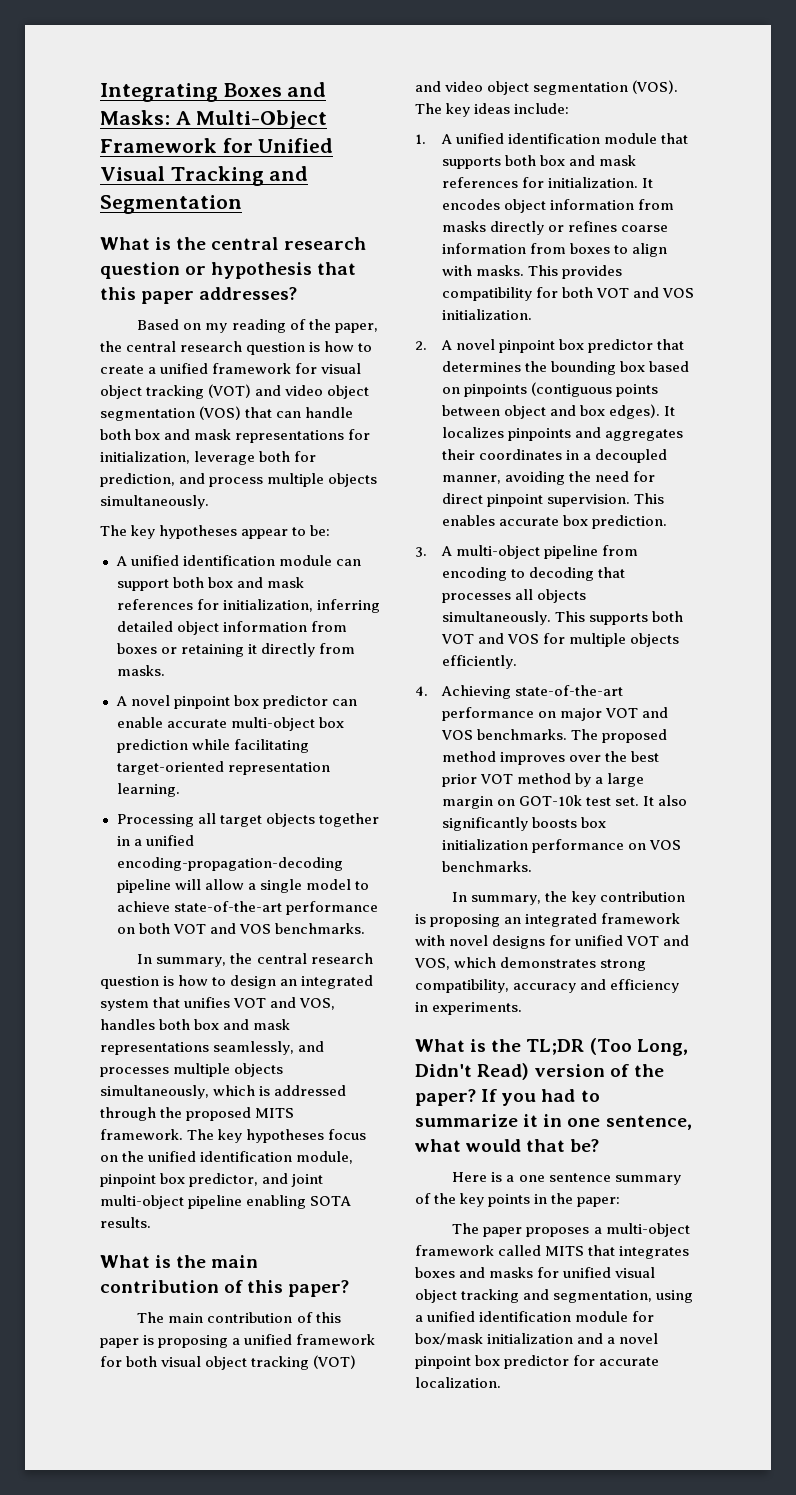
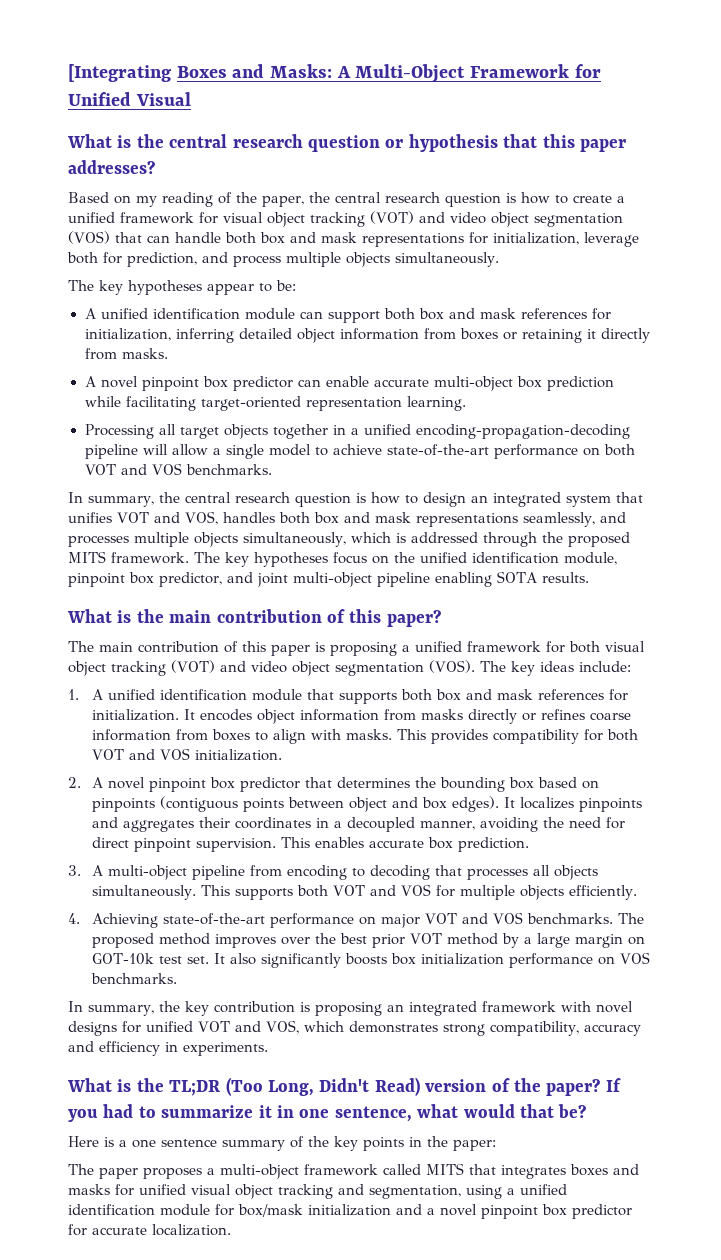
[100,83,218,102] Integrating -> [68,64,171,82] [Integrating
[170,166,309,186] [100,195,242,214] Tracking and Segmentation -> (191, 99) none

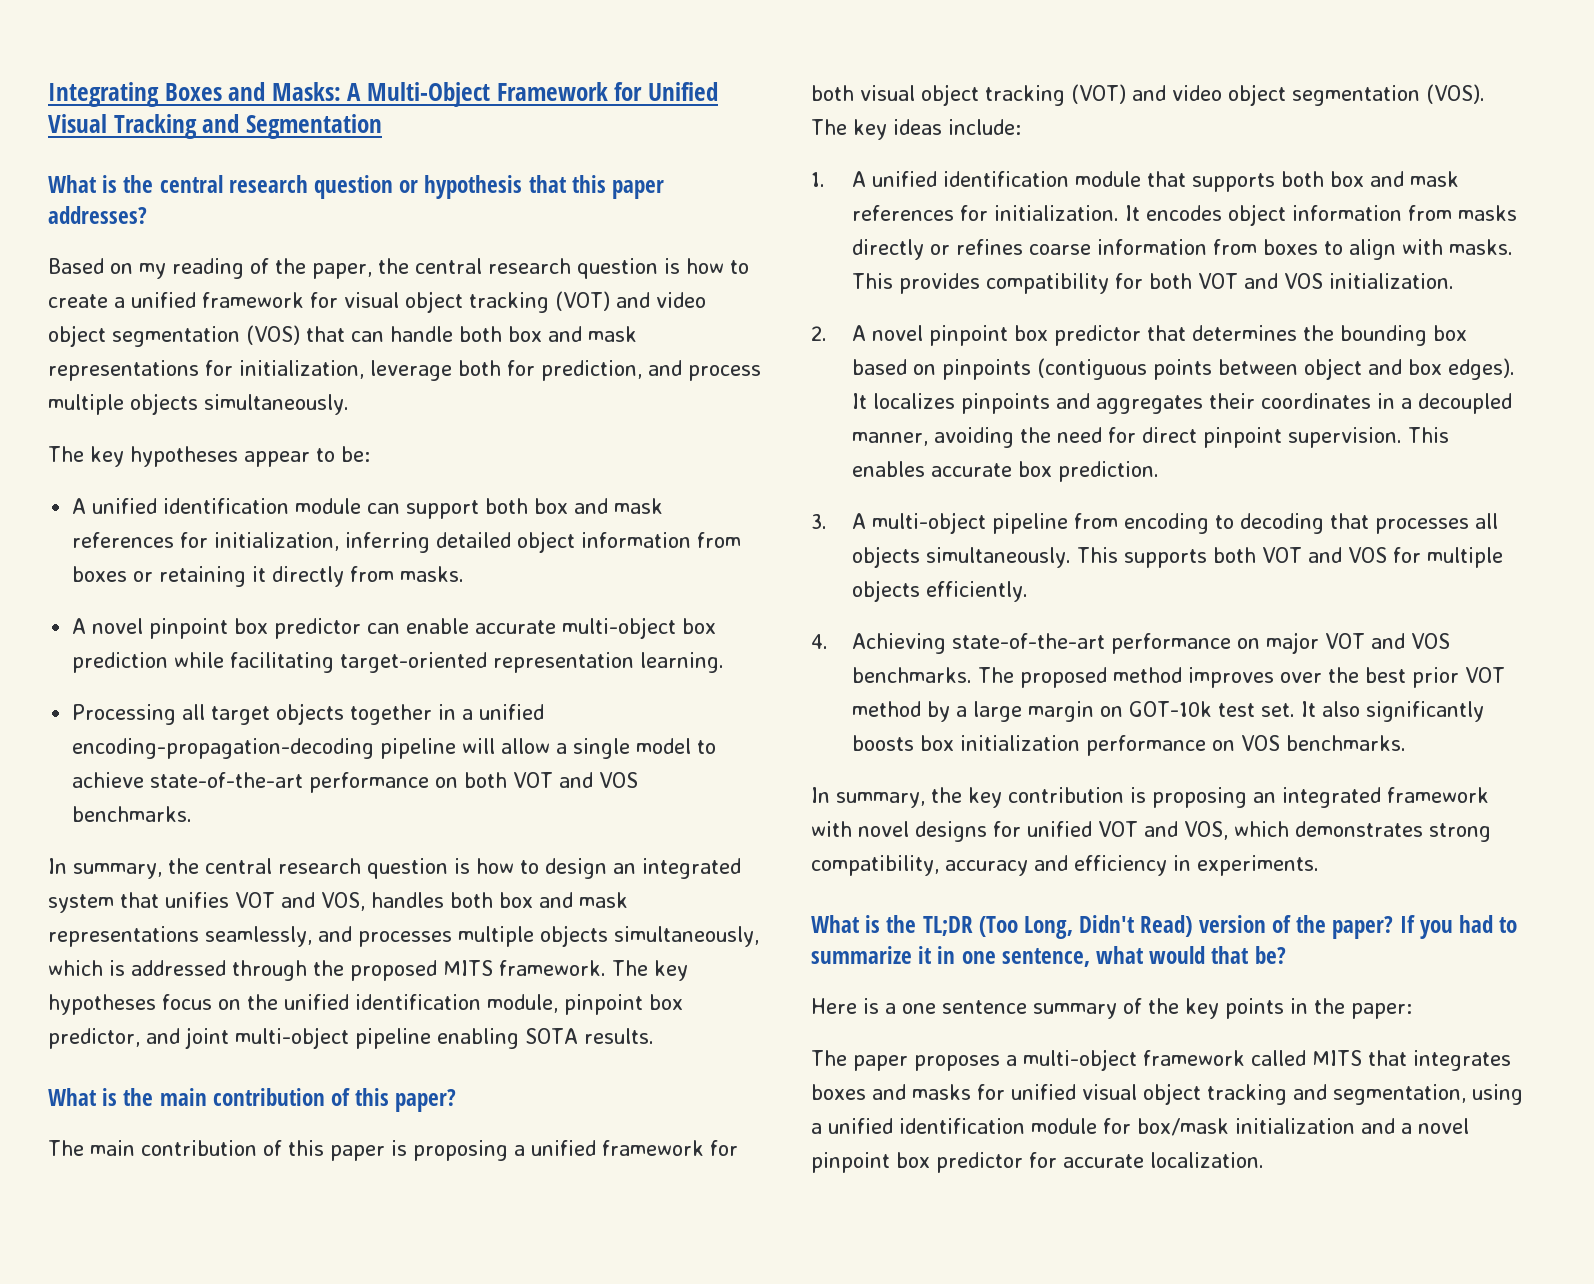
[68,64,171,82] [Integrating -> [48,82,159,107] Integrating
(191, 99) none -> [113,114,382,139] Tracking and Segmentation

